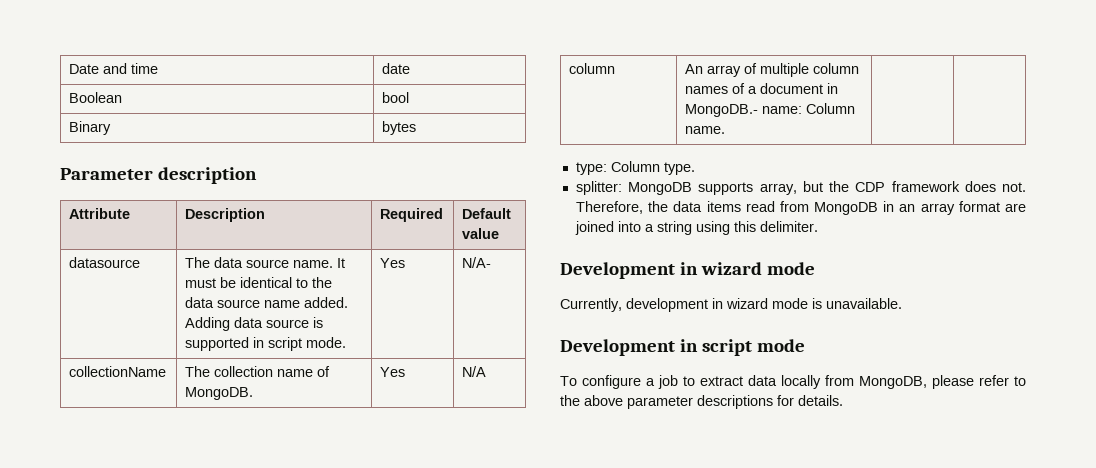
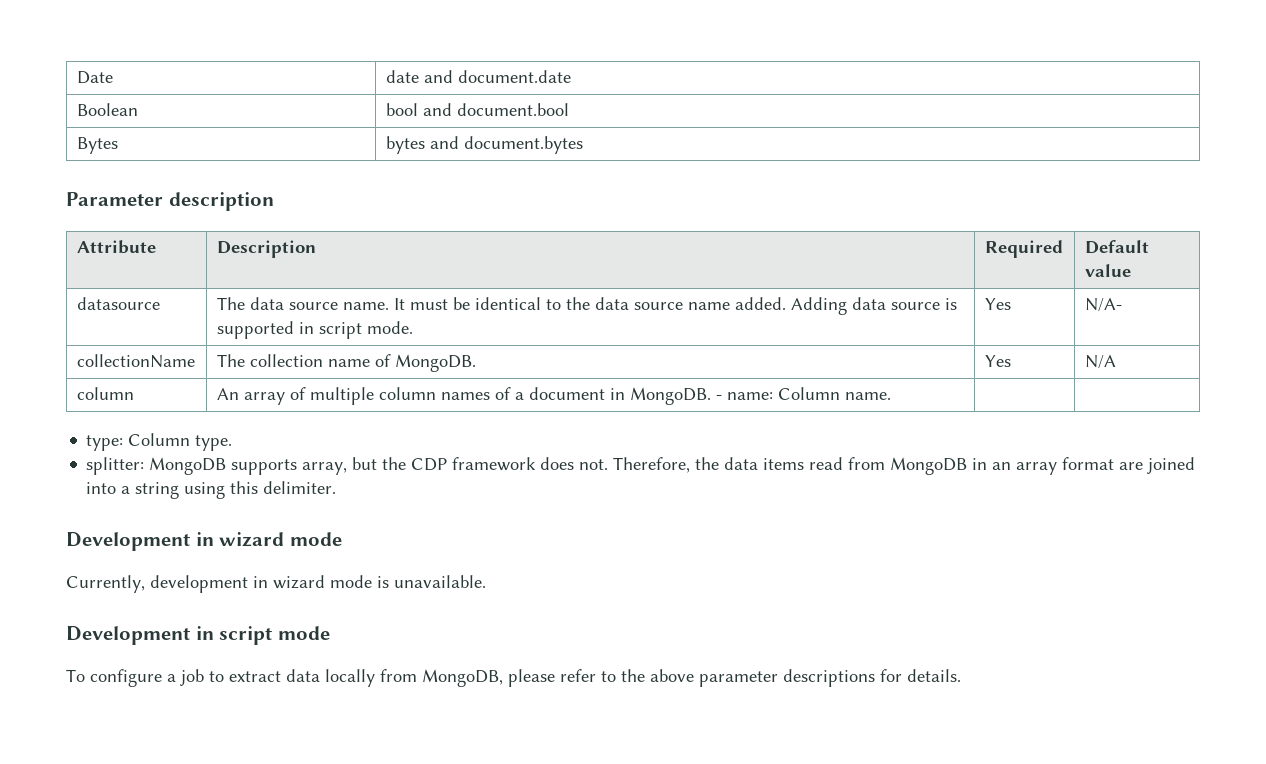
[103,63,159,74] and time -> (113, 77) none
(411, 68) none -> [423,70,571,83] and document.date
[69,121,112,135] // Binary -> [422,103,569,116] [76,137,118,154] and document.bool // Bytes
(417, 128) none -> [429,136,583,154] and document.bytes
[685,104,759,117] MongoDB.- -> [629,387,722,405] MongoDB. -

